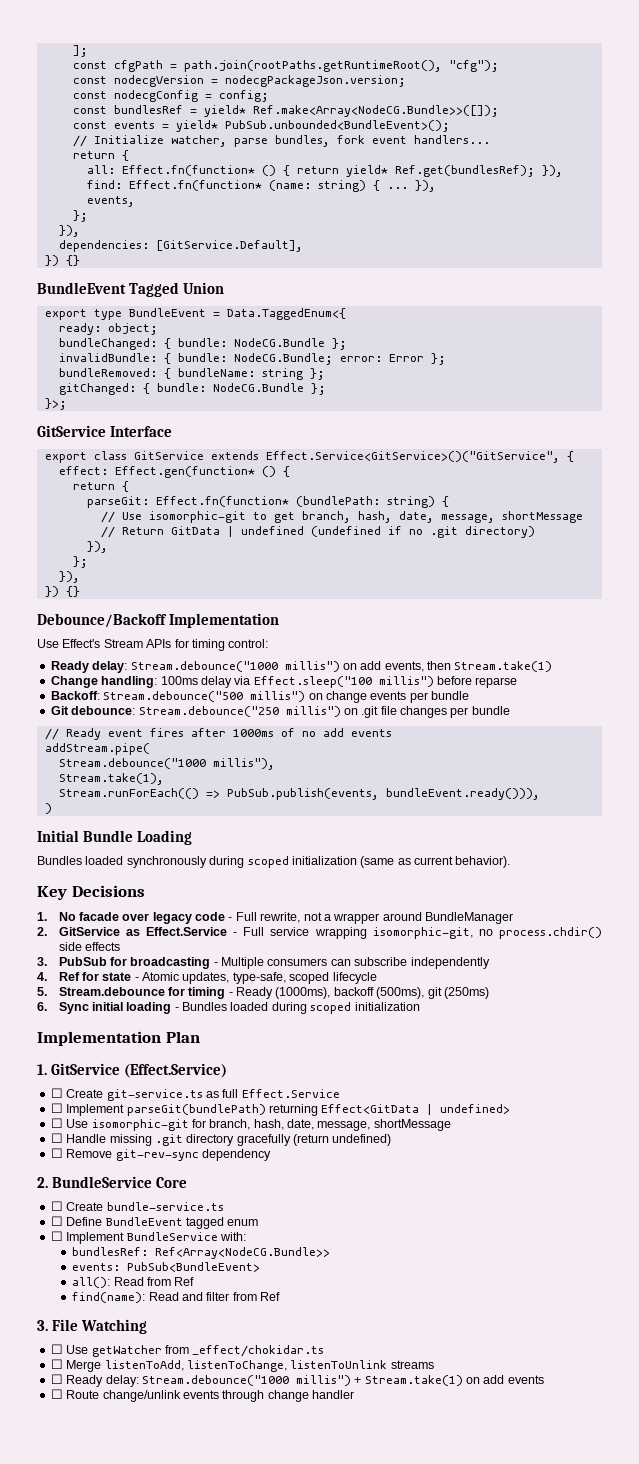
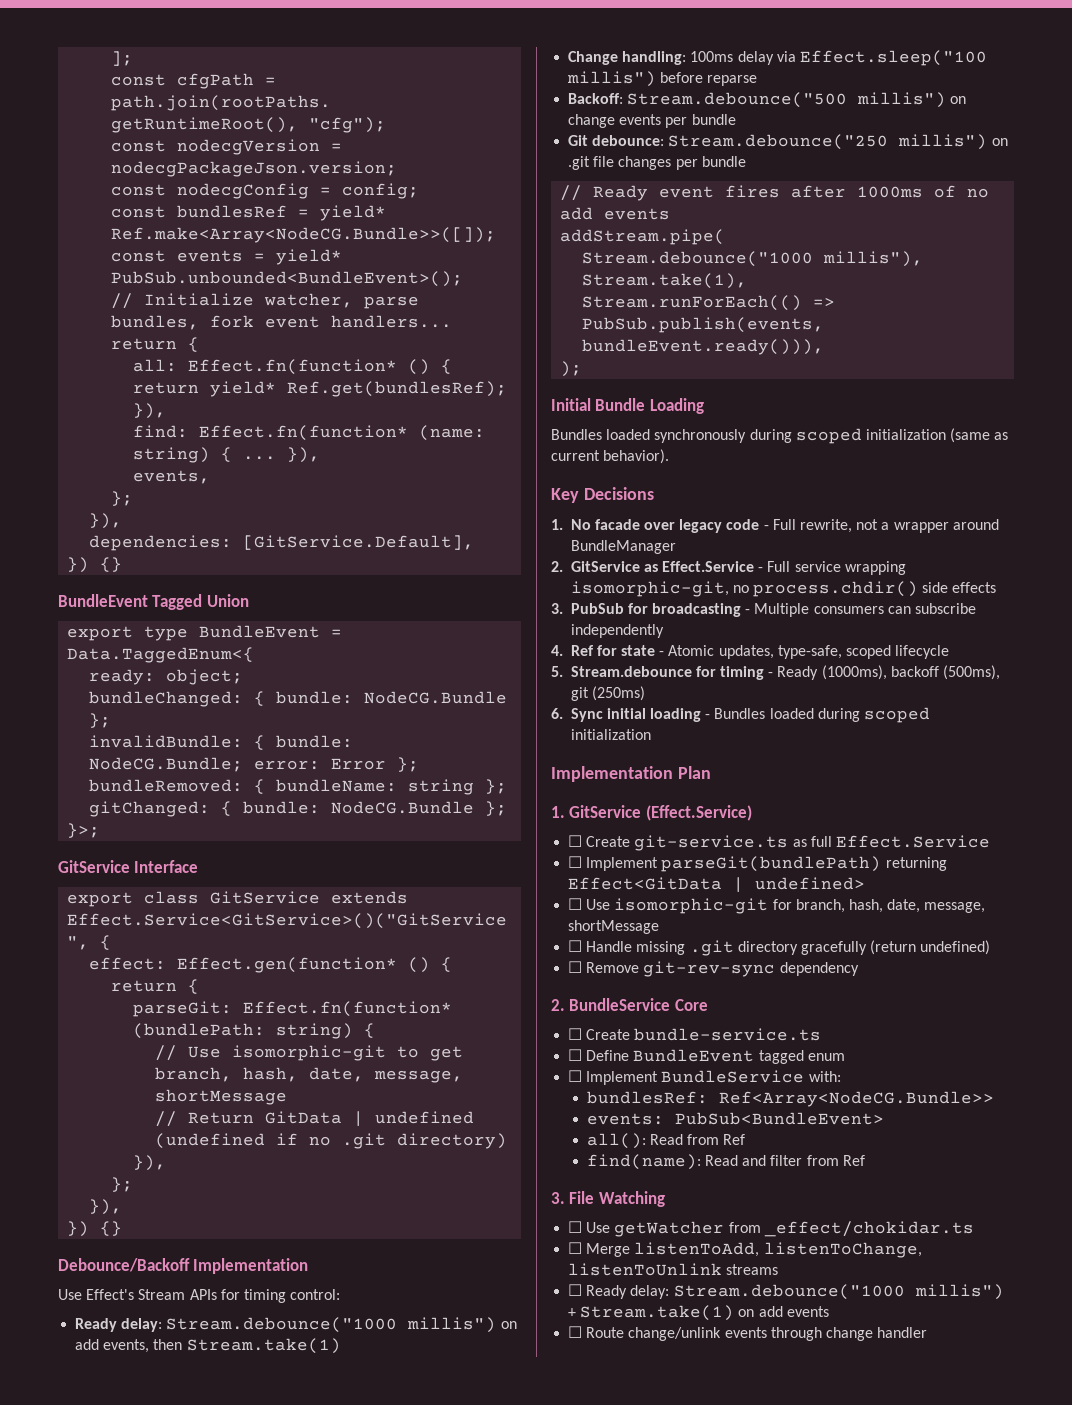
[44,803,52,814] ) -> [560,361,583,377] );

